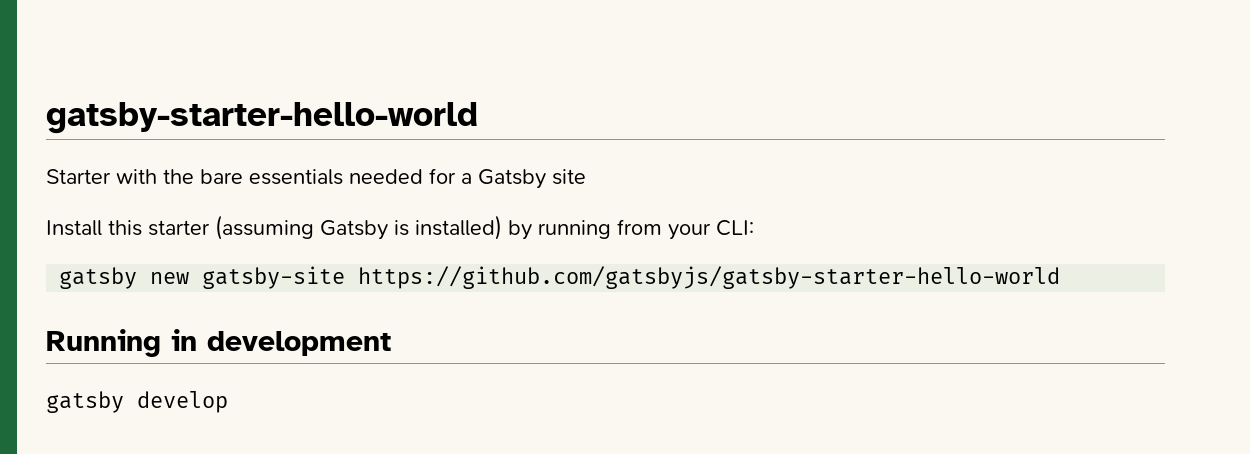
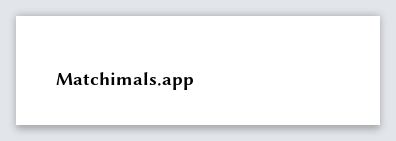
[46,102,478,134] [46,168,586,189] [46,215,754,240] [59,266,1061,289] [46,329,391,357] [46,391,228,413] gatsby-starter-hello-world // Starter with the bare essentials needed for a Gatsby site // Install this starter (assuming Gatsby is installed) by running from your CLI: // gatsby new gatsby-site https://github.com/gatsbyjs/gatsby-starter-hello-world // Running in development // gatsby develop -> [56,72,194,90] Matchimals.app

